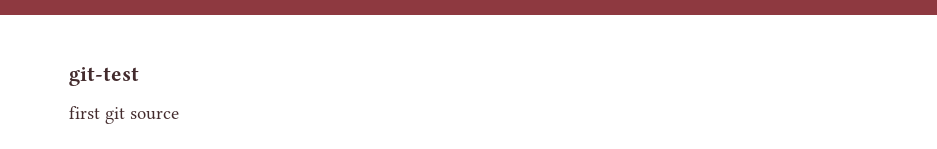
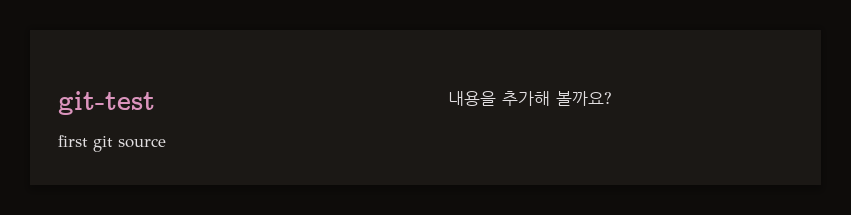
(179, 115) none -> [448,91,612,106] // 내용을 추가해 볼까요?

